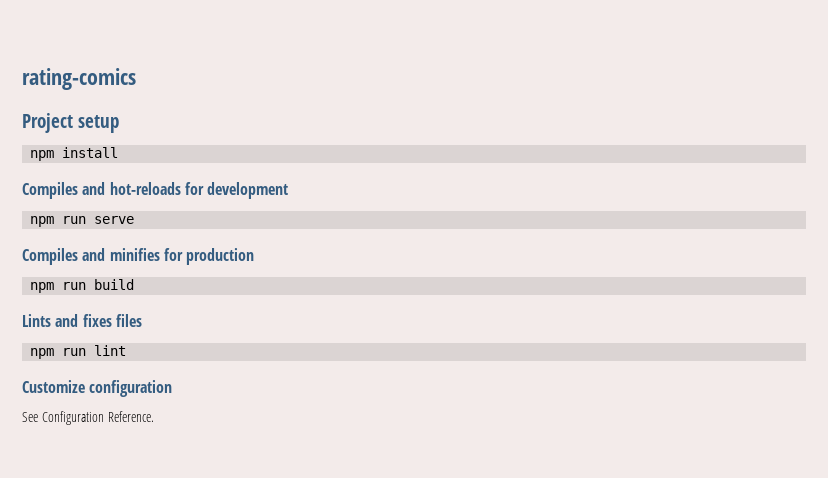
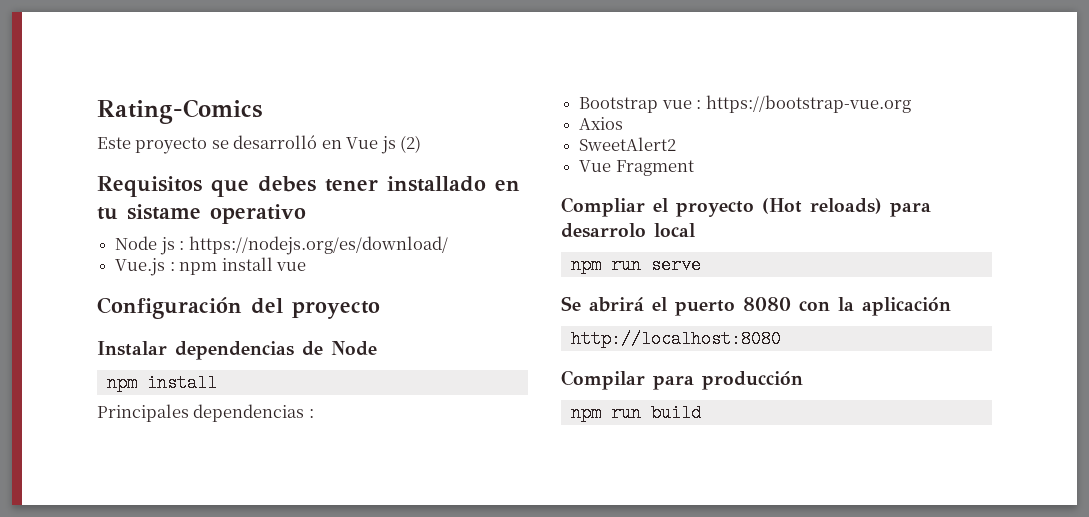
[22,68,136,90] [22,113,120,133] [30,147,119,161] [22,182,289,199] [30,216,135,227] [22,248,255,265] [30,279,135,293] [22,314,142,327] [30,345,127,359] [22,380,173,397] [22,411,154,425] rating-comics // Project setup // npm install // Compiles and hot-reloads for development // npm run serve // Compiles and minifies for production // npm run build // Lints and fixes files // npm run lint // Customize configuration // See Configuration Reference. -> [97,99,263,124] [97,135,422,154] [97,176,520,197] [97,204,306,224] [115,236,448,255] [115,257,306,276] [97,297,380,319] [97,341,377,360] [106,374,217,392] [97,404,314,422] [579,95,911,113] [579,117,624,130] [579,137,677,151] [579,160,694,176] [561,197,931,217] [561,223,695,238] [570,256,701,274] [561,296,951,316] [570,330,781,348] [561,370,803,390] [570,404,701,422] Rating-Comics // Este proyecto se desarrolló en Vue js (2) // Requisitos que debes tener installado en tu sistame operativo // Node js : https://nodejs.org/es/download/ // Vue.js : npm install vue // Configuración del proyecto // Instalar dependencias de Node // npm install // Principales dependencias : // Bootstrap vue : https://bootstrap-vue.org // Axios // SweetAlert2 // Vue Fragment // Compliar el proyecto (Hot reloads) para desarrolo local // npm run serve // Se abrirá el puerto 8080 con la aplicación // http://localhost:8080 // Compilar para producción // npm run build

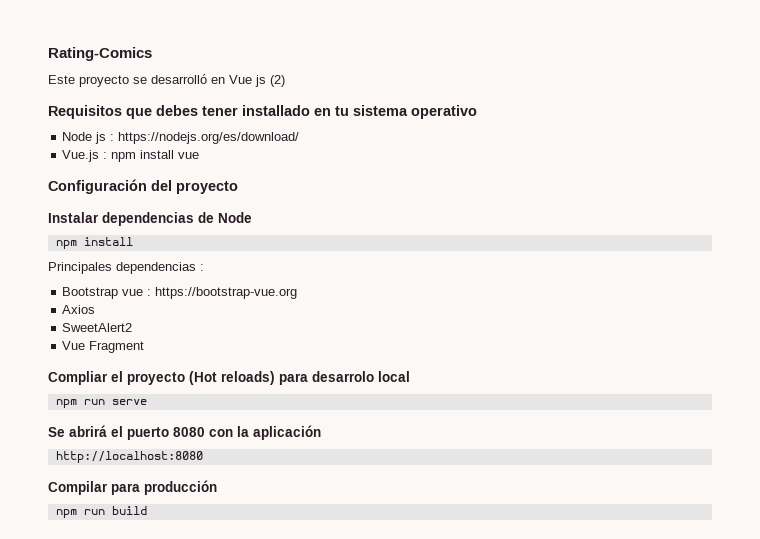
[127,204,201,220] sistame -> [353,105,408,116] sistema

